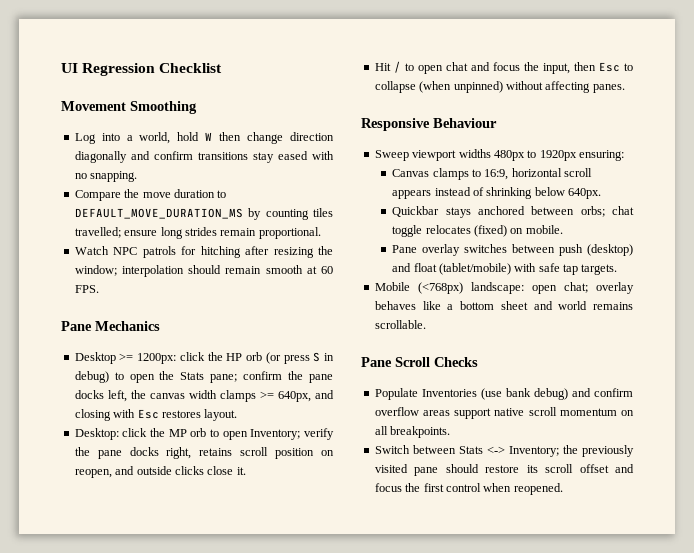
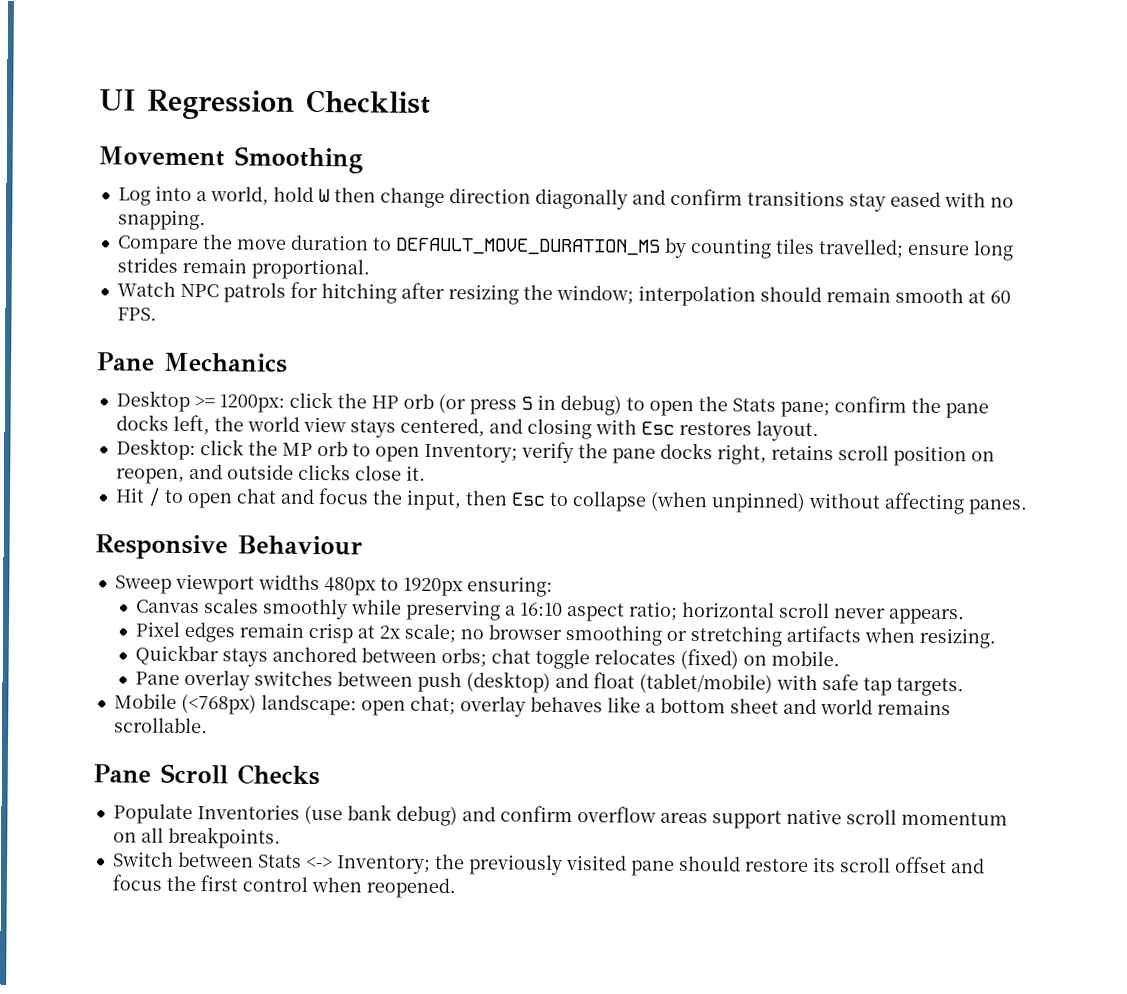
[149,390,311,402] canvas width clamps >= 640px, -> [246,416,485,438] world view stays centered,
[432,168,593,180] [392,187,602,199] clamps to 16:9, horizontal scroll appears instead of shrinking below 640px. -> [203,598,965,625] [134,621,996,649] scales smoothly while preserving a 16:10 aspect ratio; horizontal scroll never appears. // Pixel edges remain crisp at 2x scale; no browser smoothing or stretching artifacts when resizing.

